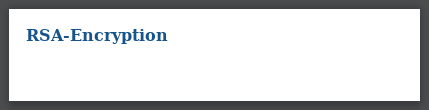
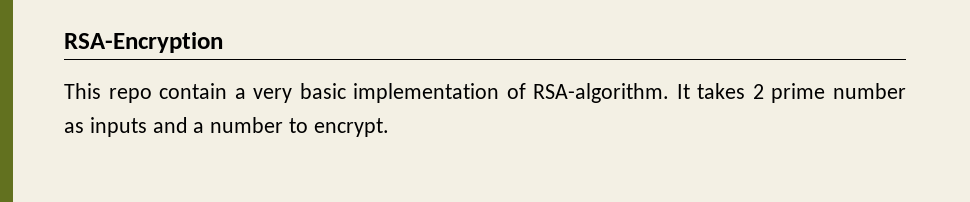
(168, 36) none -> [64,83,907,103] [64,117,389,137] // This repo contain a very basic implementation of RSA-algorithm. It takes 2 prime number as inputs and a number to encrypt.

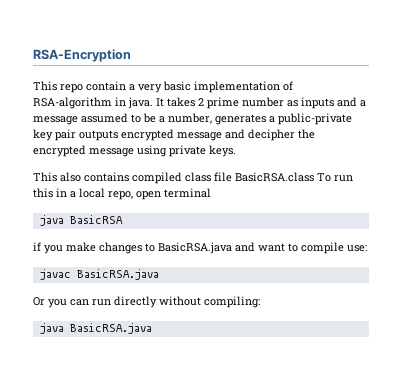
[533,83,670,103] RSA-algorithm. -> [33,97,153,109] RSA-algorithm in java.
[210,117,389,137] number to encrypt. -> [33,113,352,125] [33,129,315,141] [33,145,236,157] [33,172,353,184] [33,188,211,200] [39,215,123,226] [33,242,367,254] [39,269,159,280] [33,296,260,308] [39,323,152,334] message assumed to be a number, generates a public-private key pair outputs encrypted message and decipher the encrypted message using private keys. // This also contains compiled class file BasicRSA.class To run this in a local repo, open terminal // java BasicRSA // if you make changes to BasicRSA.java and want to compile use: // javac BasicRSA.java // Or you can run directly without compiling: // java BasicRSA.java

